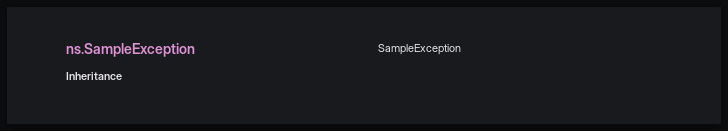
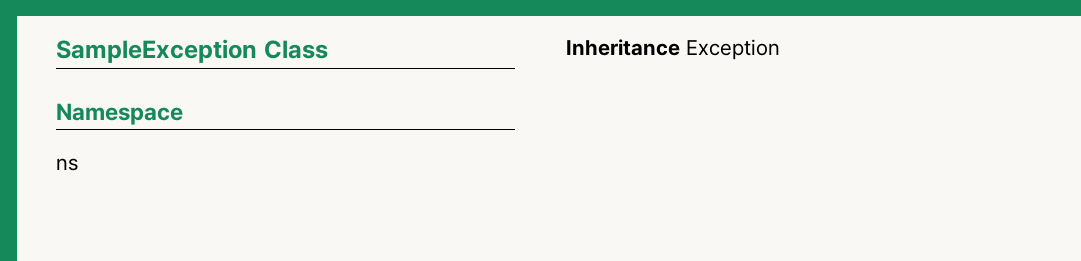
[66,43,195,57] ns.SampleException -> [56,39,328,63] [56,103,183,125] [56,158,78,171] SampleException Class // Namespace // ns
[378,44,461,55] // SampleException -> [685,39,780,60] Exception

